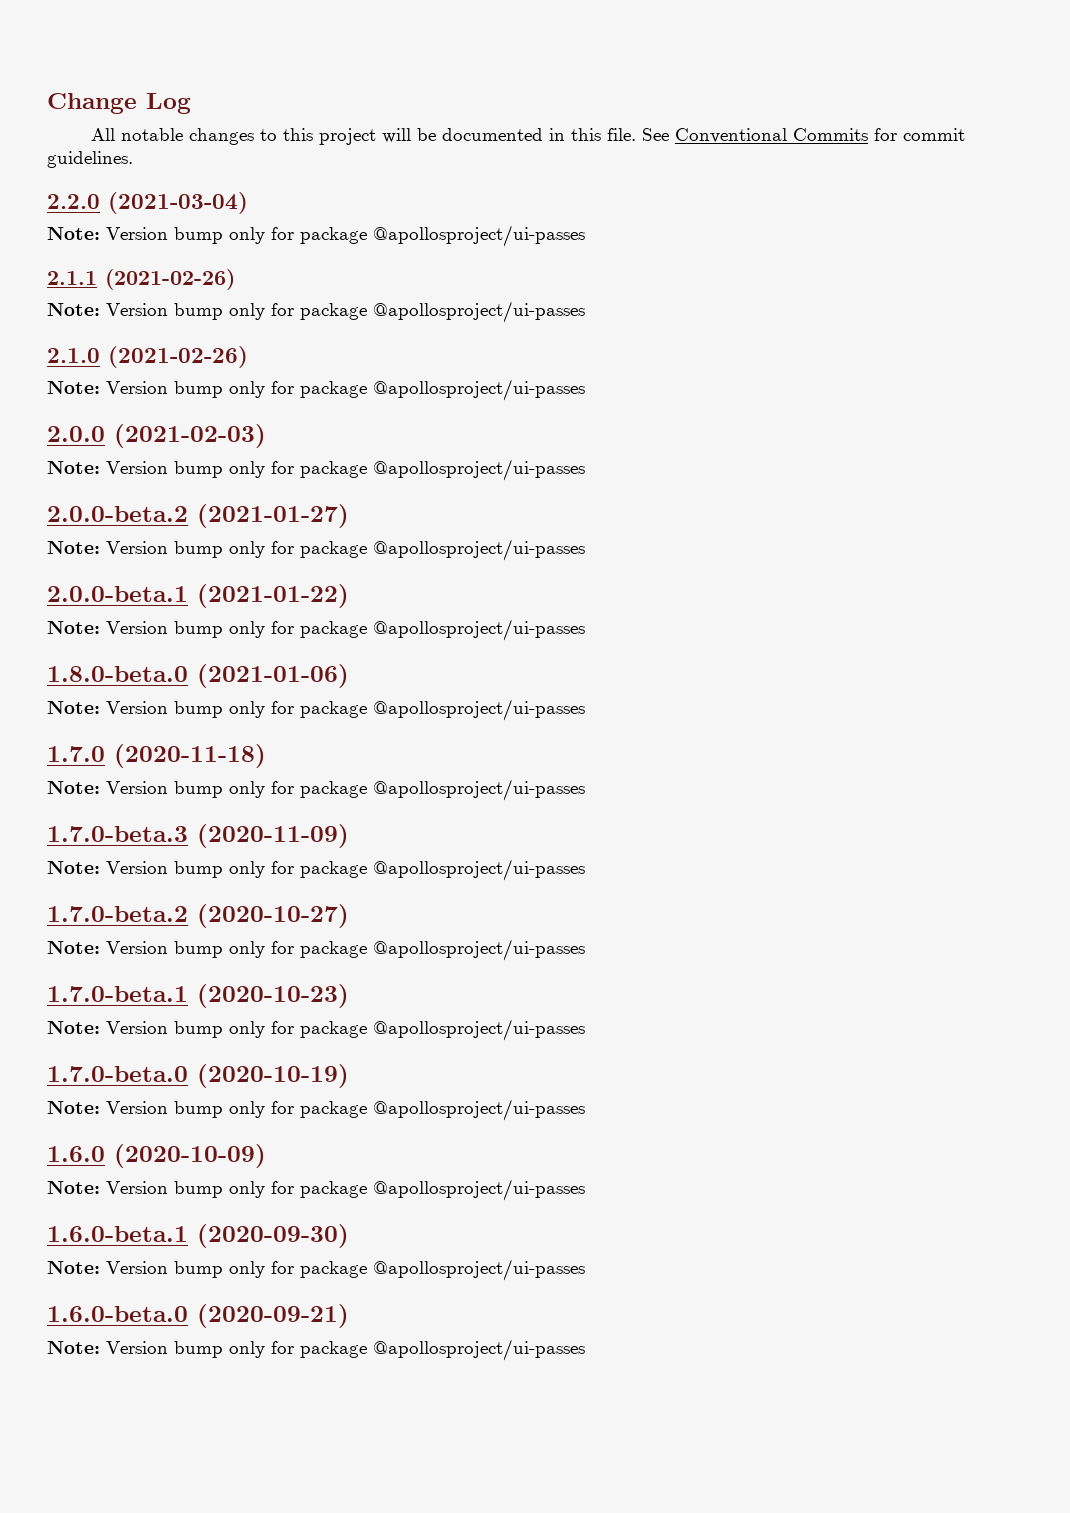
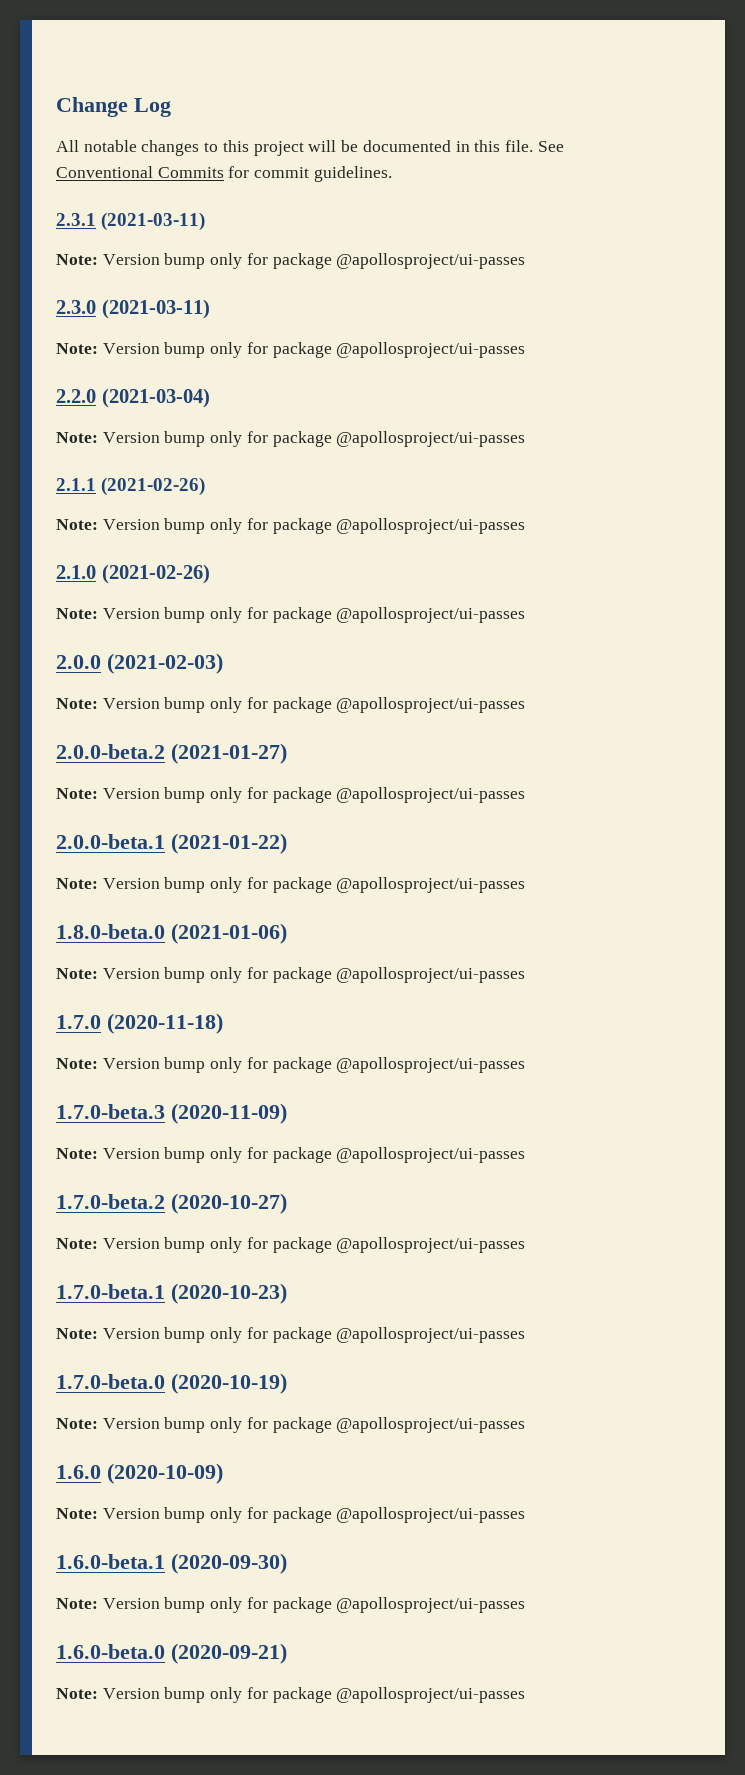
(133, 159) none -> [56,212,206,231] [56,253,526,269] [56,299,210,319] [56,342,526,358] // 2.3.1 (2021-03-11) // Note: Version bump only for package @apollosproject/ui-passes // 2.3.0 (2021-03-11) // Note: Version bump only for package @apollosproject/ui-passes

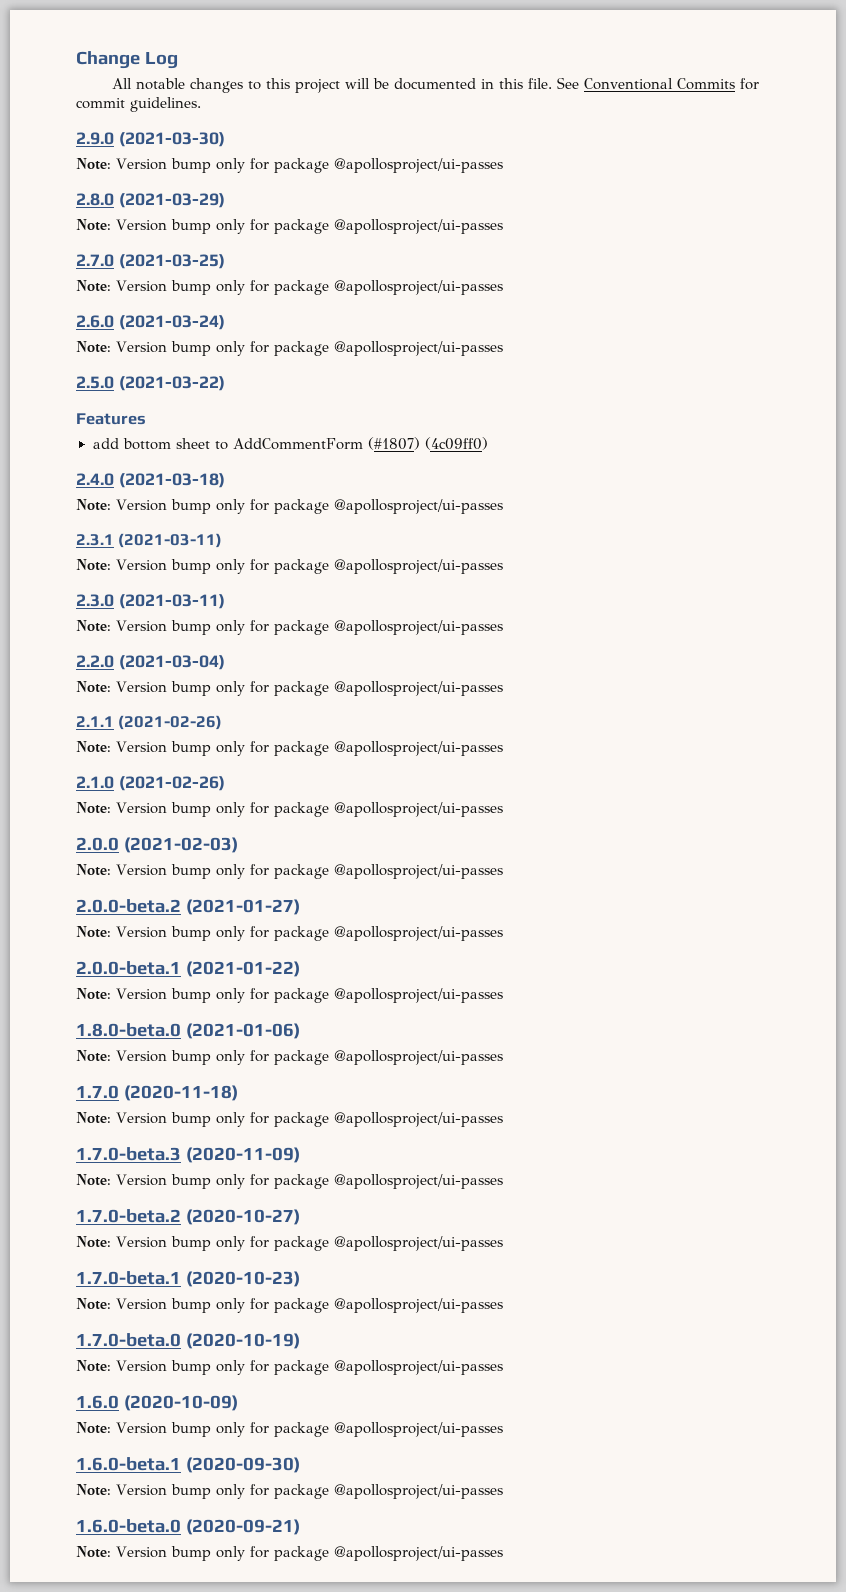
(392, 174) none -> [76,132,225,147] [76,158,503,173] [76,193,225,208] [76,219,503,234] [76,254,225,269] [76,280,503,295] [76,315,225,330] [76,341,503,356] [76,376,225,391] [76,413,146,425] [92,437,488,450] [76,473,225,488] [76,499,503,514] // 2.9.0 (2021-03-30) // Note: Version bump only for package @apollosproject/ui-passes // 2.8.0 (2021-03-29) // Note: Version bump only for package @apollosproject/ui-passes // 2.7.0 (2021-03-25) // Note: Version bump only for package @apollosproject/ui-passes // 2.6.0 (2021-03-24) // Note: Version bump only for package @apollosproject/ui-passes // 2.5.0 (2021-03-22) // Features // add bottom sheet to AddCommentForm (#1807) (4c09ff0) // 2.4.0 (2021-03-18) // Note: Version bump only for package @apollosproject/ui-passes

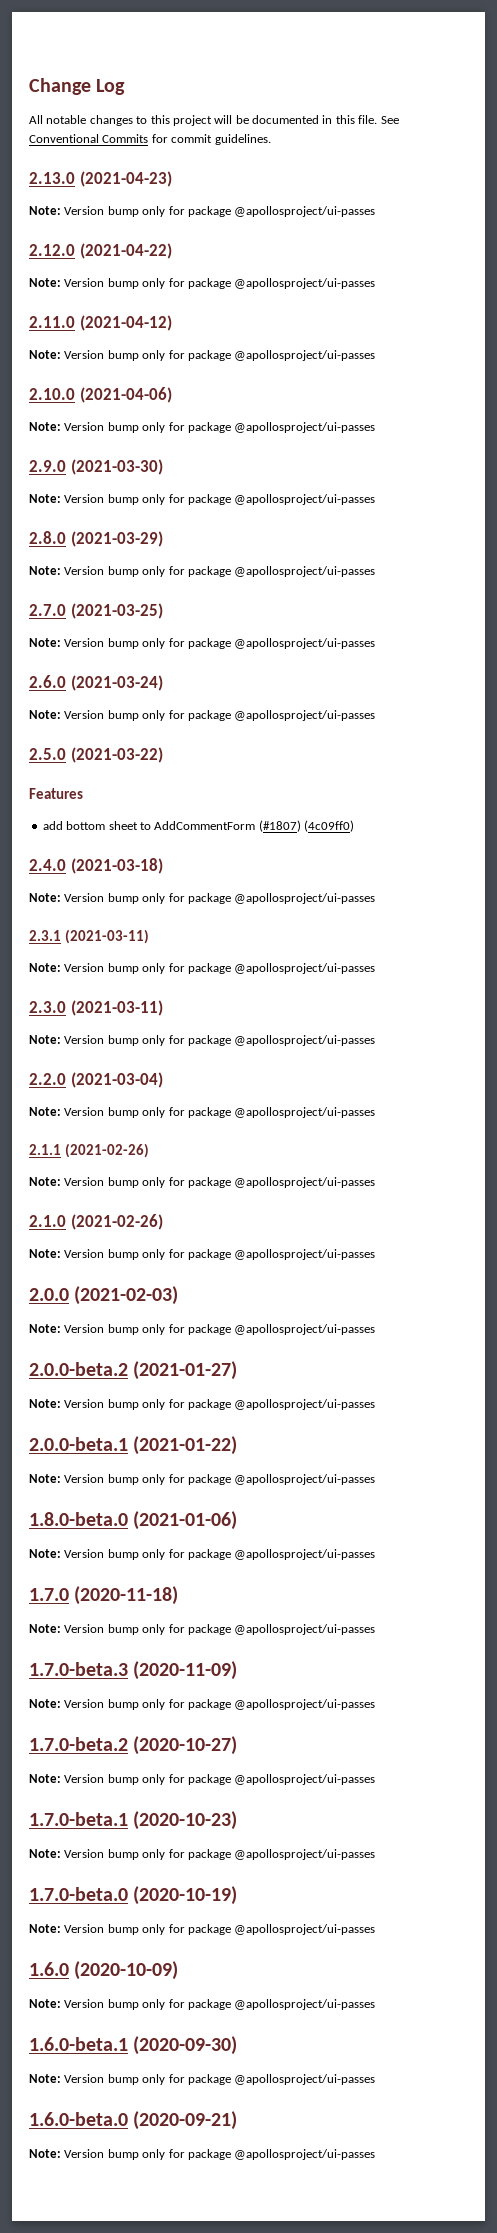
(201, 104) none -> [29,171,172,187] [29,206,376,217] [29,243,172,259] [29,278,376,289] [29,315,172,331] [29,350,376,361] [29,387,172,403] [29,422,376,433] // 2.13.0 (2021-04-23) // Note: Version bump only for package @apollosproject/ui-passes // 2.12.0 (2021-04-22) // Note: Version bump only for package @apollosproject/ui-passes // 2.11.0 (2021-04-12) // Note: Version bump only for package @apollosproject/ui-passes // 2.10.0 (2021-04-06) // Note: Version bump only for package @apollosproject/ui-passes

